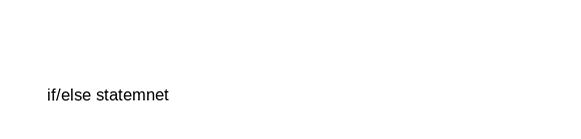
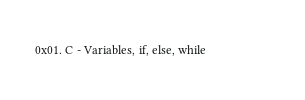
[47,88,170,101] if/else statemnet -> [35,45,207,56] 0x01. C - Variables, if, else, while

